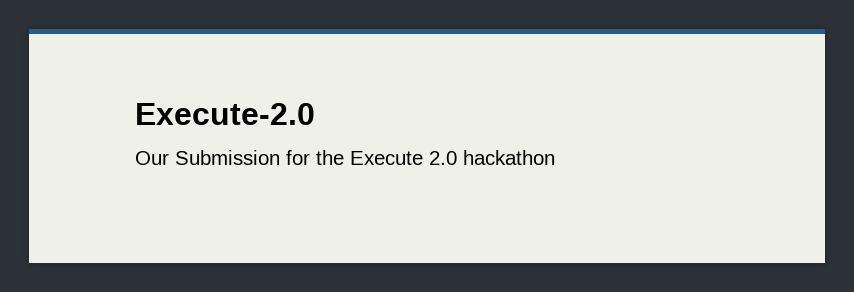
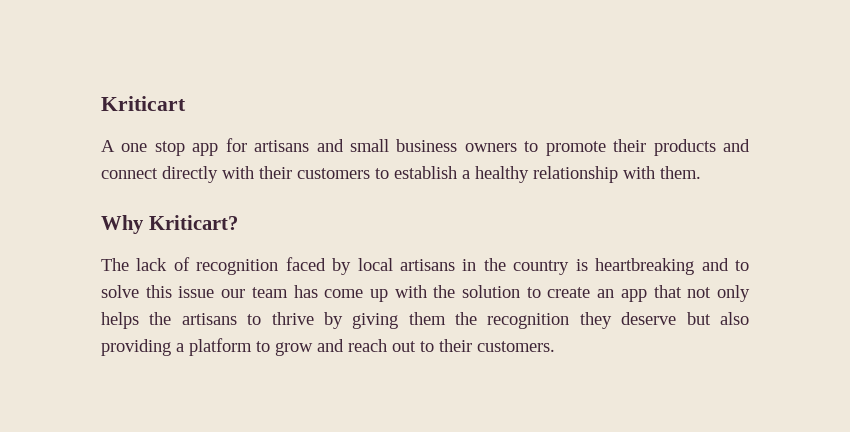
[135,103,315,125] [135,150,555,165] Execute-2.0 // Our Submission for the Execute 2.0 hackathon -> [101,96,186,111] [101,138,751,156] [101,166,701,183] [101,215,238,234] [101,257,750,275] [101,285,750,302] [101,312,749,329] [101,338,555,356] Kriticart // A one stop app for artisans and small business owners to promote their products and connect directly with their customers to establish a healthy relationship with them. // Why Kriticart? // The lack of recognition faced by local artisans in the country is heartbreaking and to solve this issue our team has come up with the solution to create an app that not only helps the artisans to thrive by giving them the recognition they deserve but also providing a platform to grow and reach out to their customers.

